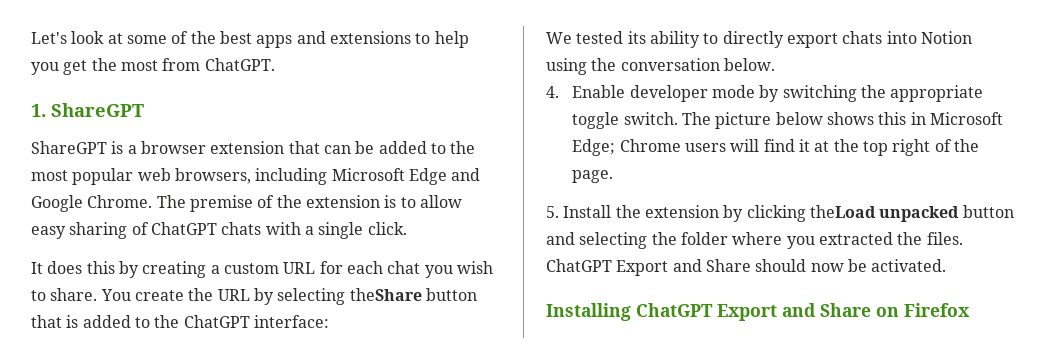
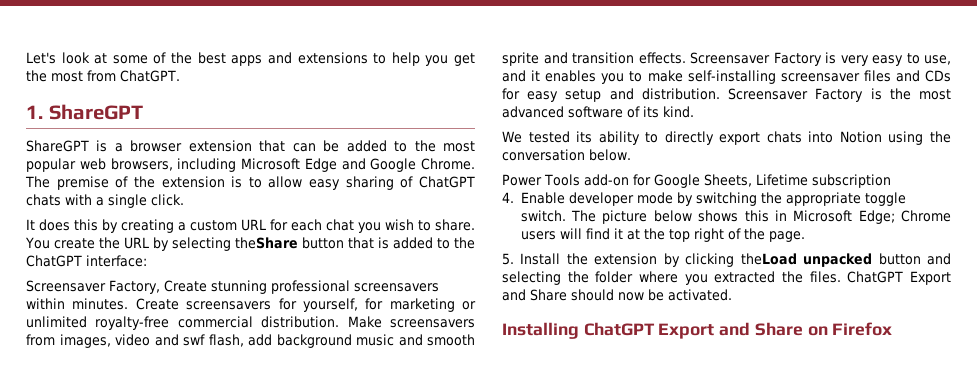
(329, 321) none -> [26,280,439,294] [26,298,476,312] [26,316,475,330] [26,334,475,348] [502,52,951,66] [502,70,951,84] [502,88,951,102] [502,106,694,118] // Screensaver Factory, Create stunning professional screensavers within minutes. Create screensavers for yourself, for marketing or unlimited royalty-free commercial distribution. Make screensavers from images, video and swf flash, add background music and smooth sprite and transition effects. Screensaver Factory is very easy to use, and it enables you to make self-installing screensaver files and CDs for easy setup and distribution. Screensaver Factory is the most advanced software of its kind.
(775, 64) none -> [502,174,891,188] // Power Tools add-on for Google Sheets, Lifetime subscription

